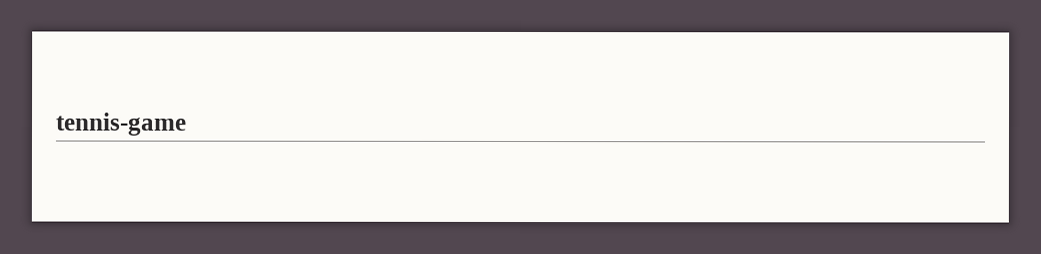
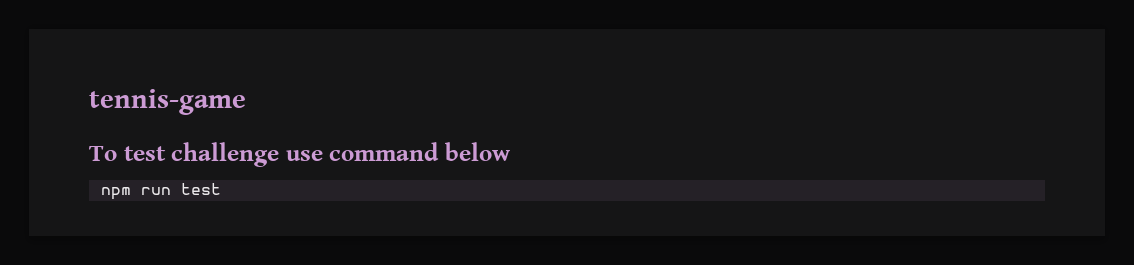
(187, 124) none -> [89,142,511,167] [100,183,221,200] // To test challenge use command below // npm run test

